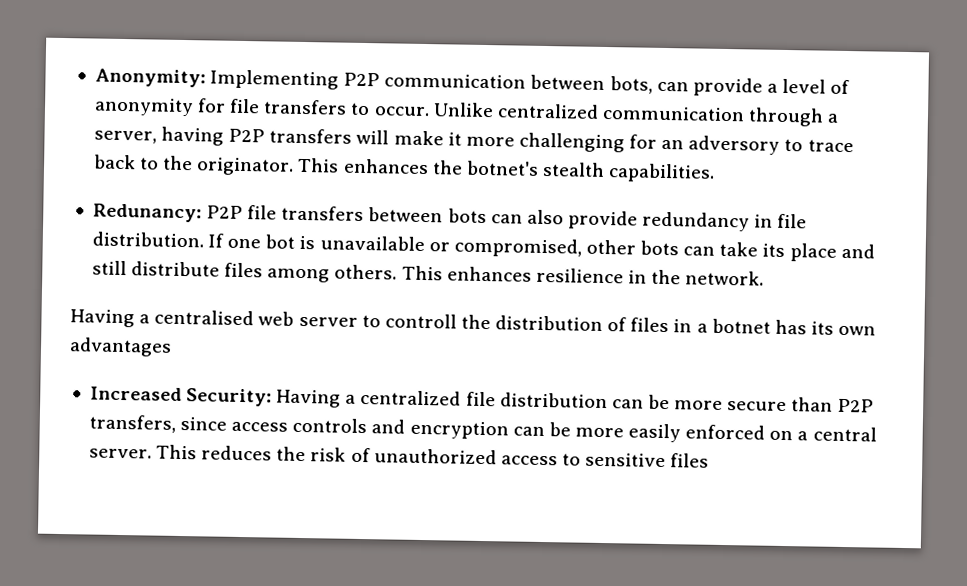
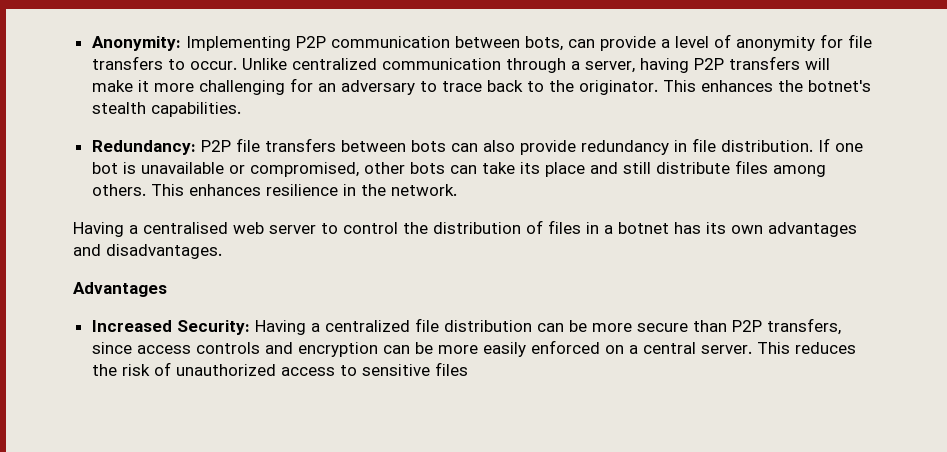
[688,135,781,155] adversory -> [340,80,415,95] adversary
[92,203,202,223] Redunancy: -> [91,140,196,155] Redundancy:
[384,313,457,329] controll -> [343,222,398,234] control
(172, 347) none -> [73,244,222,259] [73,282,167,297] and disadvantages. // Advantages

